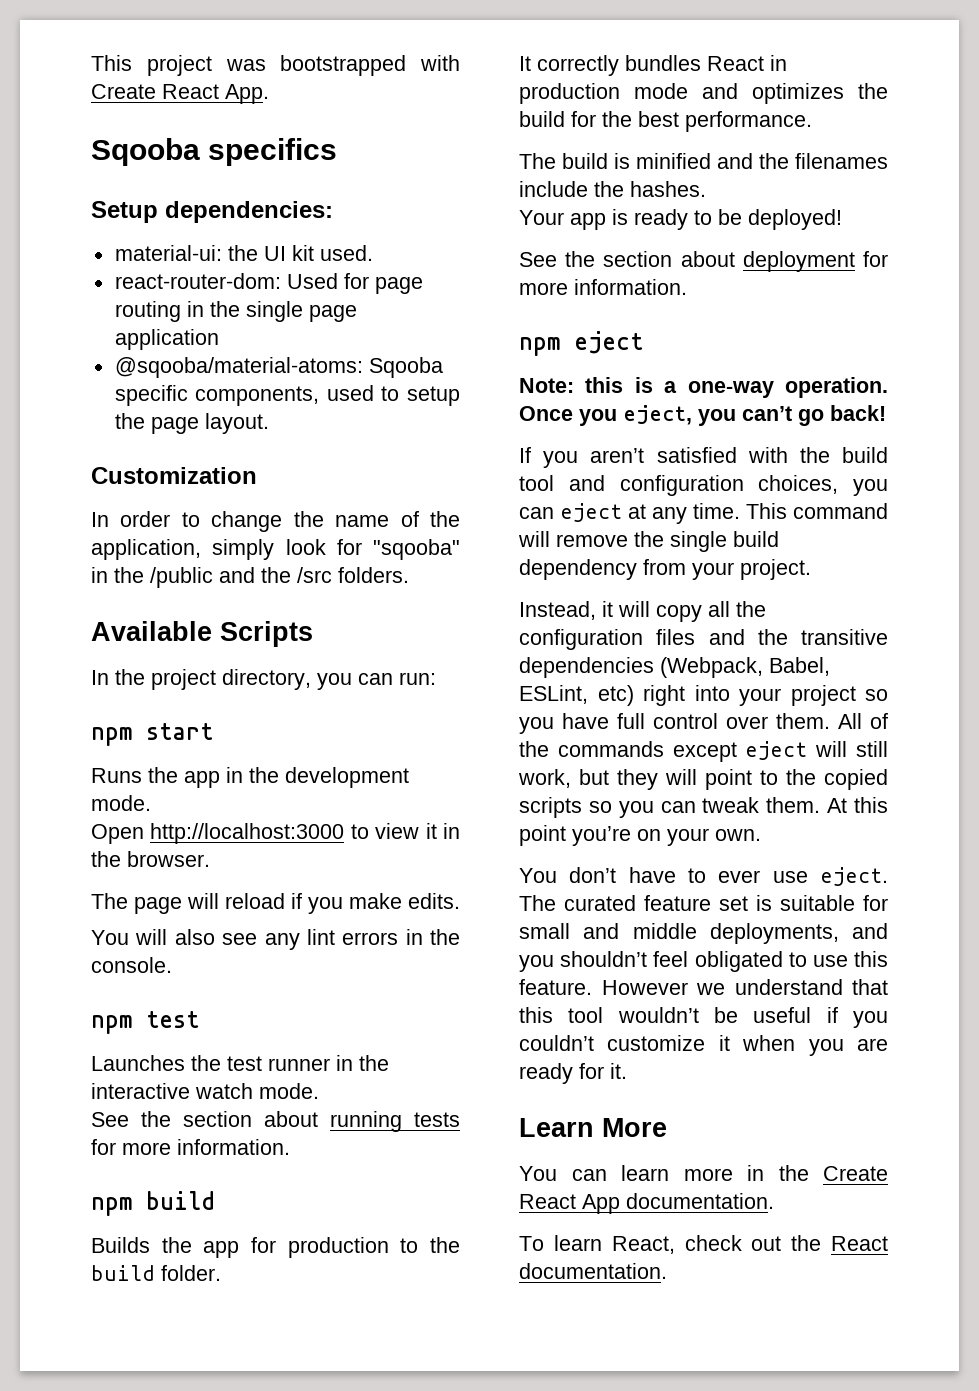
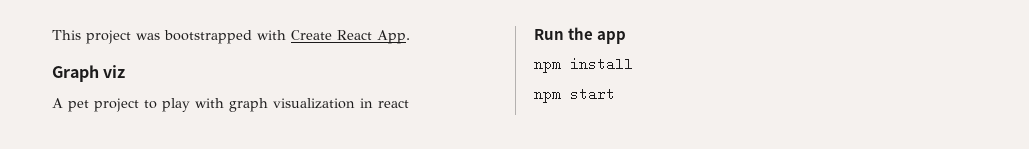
[91,138,338,166] [91,201,333,223] [114,245,373,261] [114,273,423,294] [114,301,357,322] [114,329,219,350] [114,357,443,378] [114,385,460,406] [114,413,269,434] [91,467,257,484] [91,511,460,532] [91,539,460,560] [91,567,409,588] [91,621,313,647] [91,669,436,690] [91,723,213,746] [91,767,409,788] [91,795,151,811] [91,823,460,844] [91,851,210,867] [91,893,460,914] [91,929,460,950] [91,957,172,973] [91,1011,199,1034] [91,1055,389,1071] [91,1083,319,1099] [91,1111,460,1132] [91,1139,290,1155] [91,1191,215,1216] [91,1237,460,1258] [91,1265,221,1281] [519,55,787,76] [519,83,888,104] [519,111,812,132] [519,153,888,169] [519,181,706,197] [519,209,842,230] [519,251,888,272] [519,279,687,295] [519,331,643,356] [519,377,888,398] [519,405,886,426] [519,447,888,468] [519,475,888,496] [519,503,888,524] [518,531,779,552] [519,559,811,580] [519,601,766,622] [519,629,888,650] [519,657,830,678] [519,685,888,706] [519,713,888,734] [519,741,888,762] [518,769,888,790] [519,797,888,818] [519,825,761,846] [519,867,888,886] [519,895,888,911] [519,923,888,944] [519,951,888,972] [519,979,888,995] [519,1007,888,1028] [519,1035,888,1056] [519,1063,627,1084] [519,1118,667,1137] [519,1165,888,1181] [519,1193,774,1214] [519,1235,888,1254] [519,1263,667,1279] Sqooba specifics // Setup dependencies: // material-ui: the UI kit used. // react-router-dom: Used for page routing in the single page application // @sqooba/material-atoms: Sqooba specific components, used to setup the page layout. // Customization // In order to change the name of the application, simply look for "sqooba" in the /public and the /src folders. // Available Scripts // In the project directory, you can run: // npm start // Runs the app in the development mode. // Open http://localhost:3000 to view it in the browser. // The page will reload if you make edits. // You will also see any lint errors in the console. // npm test // Launches the test runner in the interactive watch mode. // See the section about running tests for more information. // npm build // Builds the app for production to the build folder. // It correctly bundles React in production mode and optimizes the build for the best performance. // The build is minified and the filenames include the hashes. // Your app is ready to be deployed! // See the section about deployment for more information. // npm eject // Note: this is a one-way operation. Once you eject, you can’t go back! // If you aren’t satisfied with the build tool and configuration choices, you can eject at any time. This command will remove the single build dependency from your project. // Instead, it will copy all the configuration files and the transitive dependencies (Webpack, Babel, ESLint, etc) right into your project so you have full control over them. All of the commands except eject will still work, but they will point to the copied scripts so you can tweak them. At this point you’re on your own. // You don’t have to ever use eject. The curated feature set is suitable for small and middle deployments, and you shouldn’t feel obligated to use this feature. However we understand that this tool wouldn’t be useful if you couldn’t customize it when you are ready for it. // Learn More // You can learn more in the Create React App documentation. // To learn React, check out the React documentation. -> [52,65,126,82] [52,98,409,112] [534,27,627,44] [534,57,633,73] [534,87,615,103] Graph viz // A pet project to play with graph visualization in react // Run the app // npm install // npm start

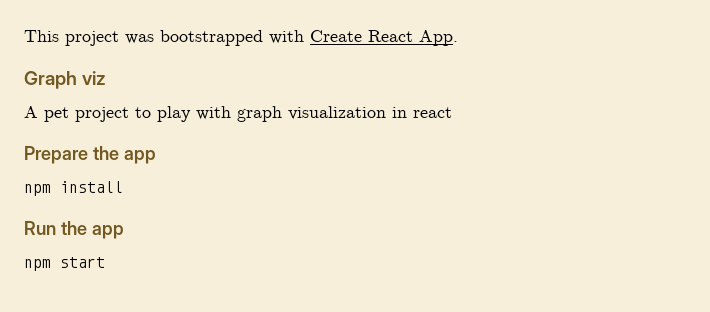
[534,29,564,40] Run -> [24,146,88,164] Prepare
(633, 64) none -> [24,221,124,239] // Run the app

